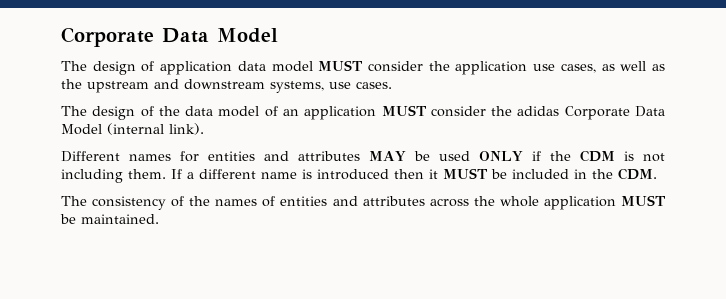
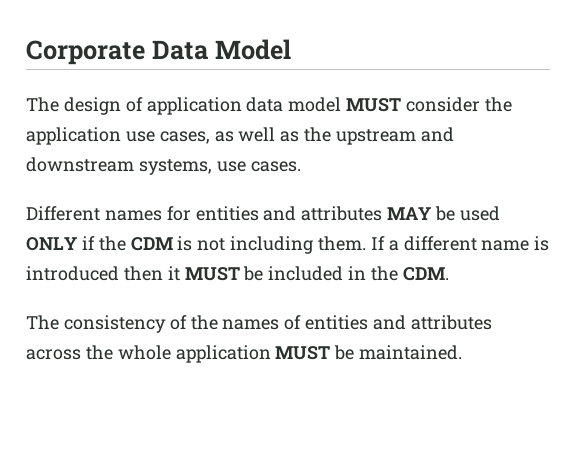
[61,105,665,120] [61,123,204,135] // The design of the data model of an application MUST consider the adidas Corporate Data Model (internal link). -> (301, 166) none

